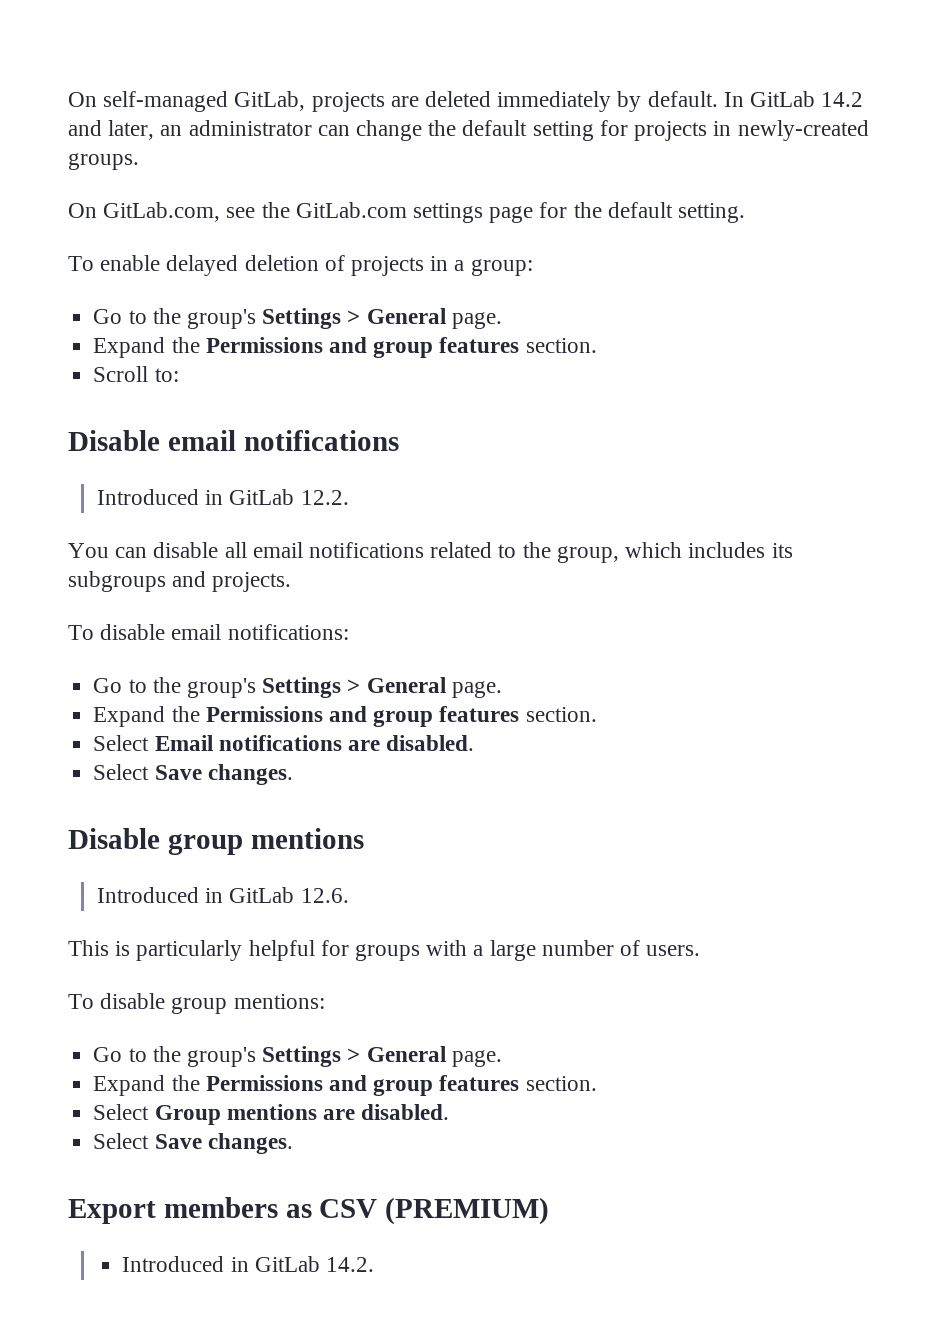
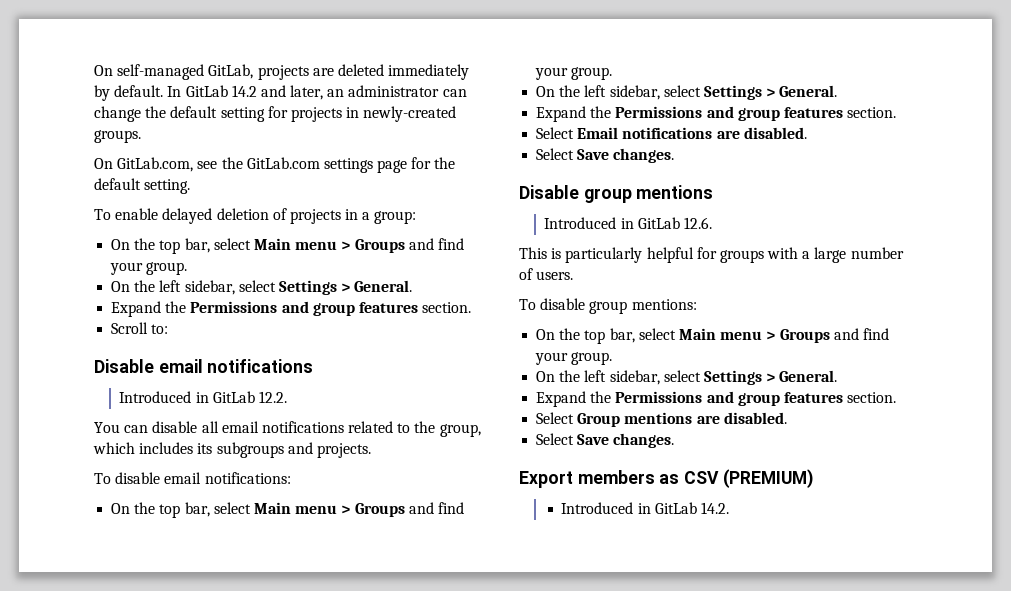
[93,308,502,329] Go to the group's Settings > General page. -> [111,238,464,254] [110,262,188,275] [111,280,413,295] On the top bar, select Main menu > Groups and find your group. // On the left sidebar, select Settings > General.
[93,677,502,698] Go to the group's Settings > General page. -> [111,502,464,518] [535,67,613,80] [536,85,838,100] On the top bar, select Main menu > Groups and find your group. // On the left sidebar, select Settings > General.
[93,1046,502,1067] Go to the group's Settings > General page. -> [536,328,889,344] [535,352,613,365] [536,370,838,385] On the top bar, select Main menu > Groups and find your group. // On the left sidebar, select Settings > General.

